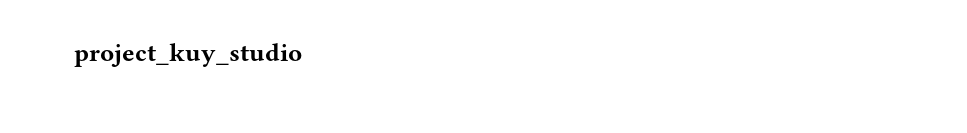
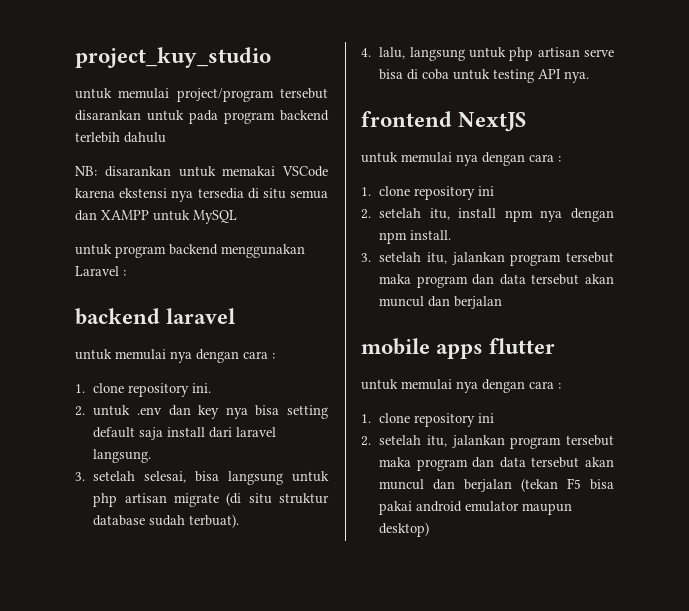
(302, 55) none -> [75,88,328,102] [75,110,329,124] [75,132,166,143] [75,166,328,177] [75,188,328,202] [75,210,237,224] [75,244,305,258] [75,266,126,276] [75,308,237,325] [75,349,275,363] [75,383,212,397] [75,405,328,419] [93,427,277,440] [93,449,152,463] [75,471,329,485] [93,492,329,507] [93,514,240,528] [361,47,614,61] [379,69,590,83] [361,111,527,132] [361,152,561,166] [361,186,495,200] [361,208,614,222] [379,230,452,244] [361,252,614,266] [379,274,614,288] [379,296,503,309] [361,338,556,359] [361,379,561,393] [361,413,495,427] [361,435,614,449] [379,457,614,471] [379,478,614,492] [379,501,573,515] [379,522,430,537] // untuk memulai project/program tersebut disarankan untuk pada program backend terlebih dahulu // NB: disarankan untuk memakai VSCode karena ekstensi nya tersedia di situ semua dan XAMPP untuk MySQL // untuk program backend menggunakan Laravel : // backend laravel // untuk memulai nya dengan cara : // 1. clone repository ini. // 2. untuk .env dan key nya bisa setting default saja install dari laravel langsung. // 3. setelah selesai, bisa langsung untuk php artisan migrate (di situ struktur database sudah terbuat). // 4. lalu, langsung untuk php artisan serve bisa di coba untuk testing API nya. // frontend NextJS // untuk memulai nya dengan cara : // 1. clone repository ini // 2. setelah itu, install npm nya dengan npm install. // 3. setelah itu, jalankan program tersebut maka program dan data tersebut akan muncul dan berjalan // mobile apps flutter // untuk memulai nya dengan cara : // 1. clone repository ini // 2. setelah itu, jalankan program tersebut maka program dan data tersebut akan muncul dan berjalan (tekan F5 bisa pakai android emulator maupun desktop)

